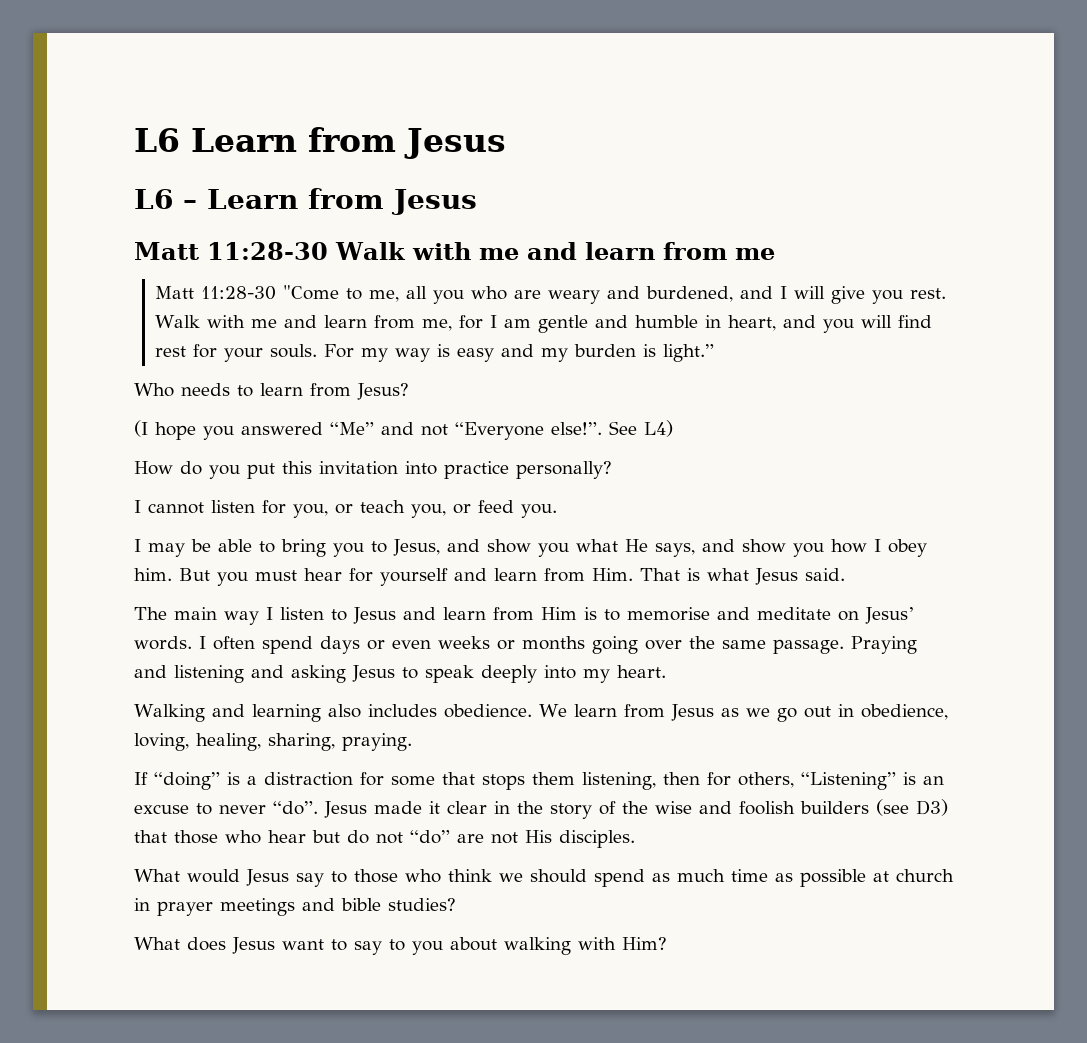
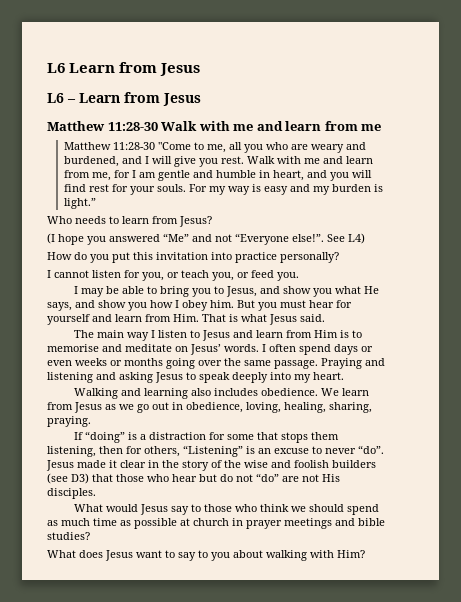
[134,242,199,260] Matt -> [47,121,105,131] Matthew
[155,286,195,299] Matt -> [63,142,111,150] Matthew

